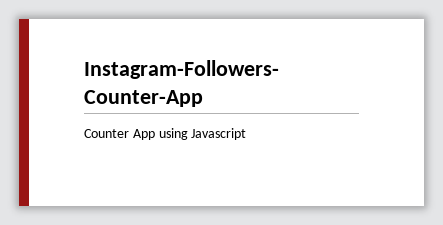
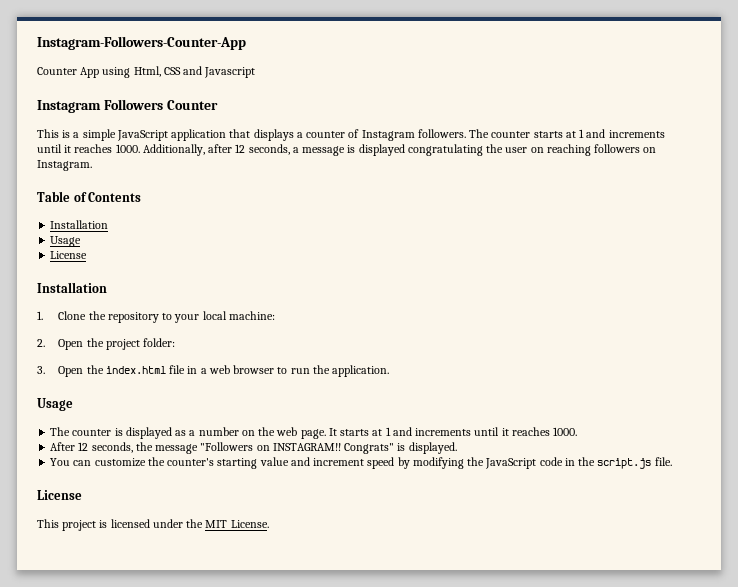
[191,128,247,140] Javascript -> [133,66,256,78] [37,99,218,113] [37,129,665,141] [37,144,657,156] [37,160,92,171] [37,191,142,202] [50,220,109,229] [50,236,82,247] [50,251,88,259] [37,282,107,293] [37,311,275,323] [37,338,176,350] [37,365,390,377] [37,398,73,411] [50,427,578,439] [50,442,457,454] [50,457,672,469] [37,490,82,500] [37,519,269,531] Html, CSS and Javascript // Instagram Followers Counter // This is a simple JavaScript application that displays a counter of Instagram followers. The counter starts at 1 and increments until it reaches 1000. Additionally, after 12 seconds, a message is displayed congratulating the user on reaching followers on Instagram. // Table of Contents // Installation // Usage // License // Installation // 1. Clone the repository to your local machine: // 2. Open the project folder: // 3. Open the index.html file in a web browser to run the application. // Usage // The counter is displayed as a number on the web page. It starts at 1 and increments until it reaches 1000. // After 12 seconds, the message "Followers on INSTAGRAM!! Congrats" is displayed. // You can customize the counter's starting value and increment speed by modifying the JavaScript code in the script.js file. // License // This project is licensed under the MIT License.

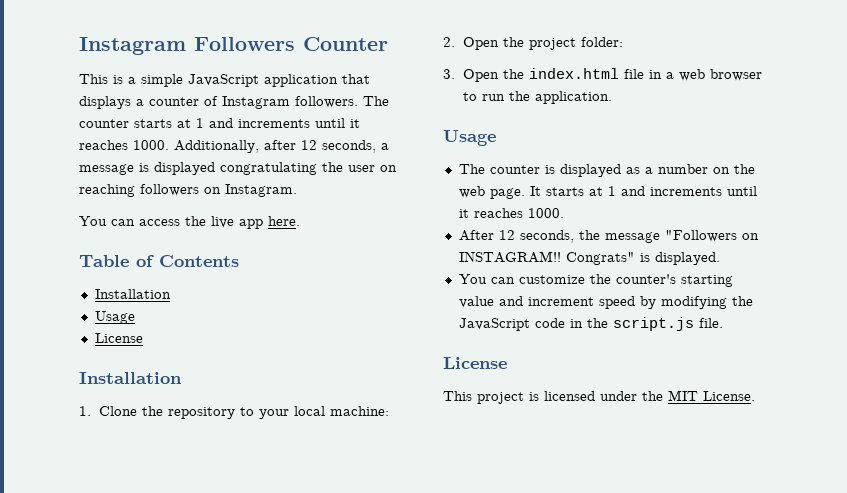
[37,36,246,50] [37,66,256,78] Instagram-Followers-Counter-App // Counter App using Html, CSS and Javascript // -> (79, 46) none
(92, 165) none -> [79,216,300,229] // You can access the live app here.

